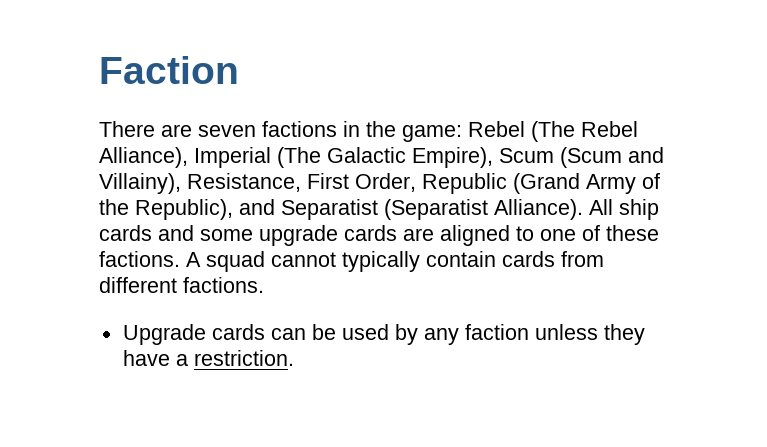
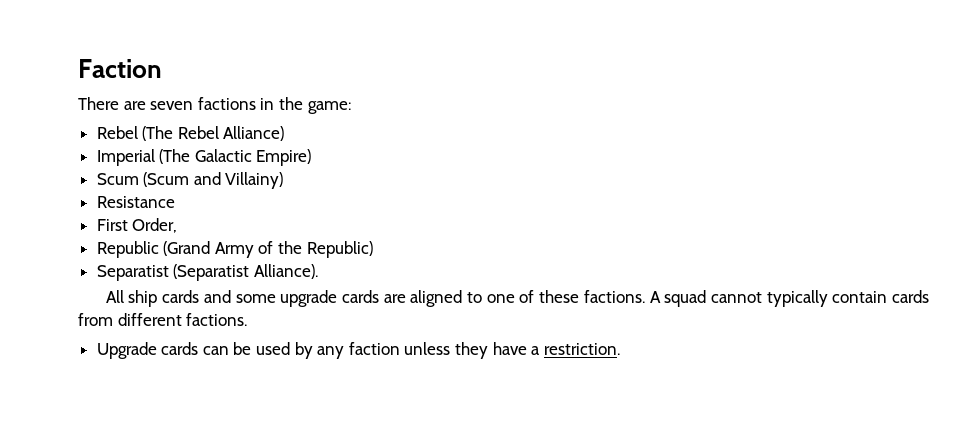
(462, 133) none -> (351, 107) //
[99,147,188,168] Alliance), -> [223,126,285,141] Alliance) //
[412,147,493,168] Empire), -> [256,149,312,166] Empire) //
[99,173,301,194] Villainy), Resistance, -> [225,172,284,189] [96,196,175,208] Villainy) // Resistance //
(416, 182) none -> (178, 225) //
[135,199,275,220] Republic), and -> [306,241,373,258] Republic) //
(583, 209) none -> (318, 271) //

